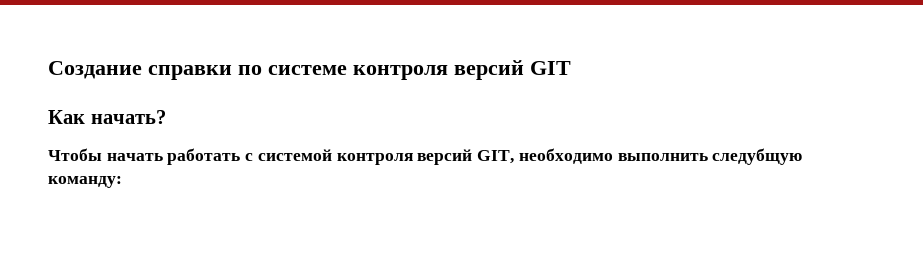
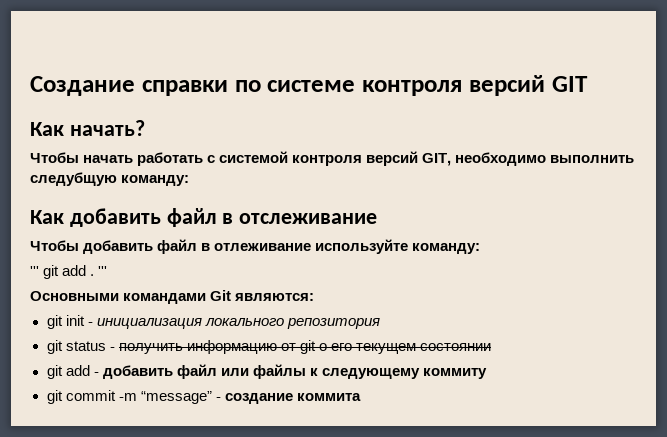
(122, 182) none -> [30,208,378,227] [30,239,481,254] [30,265,108,279] [30,290,315,304] [46,315,380,329] [46,340,492,354] [46,364,487,379] [46,390,361,404] // Как добавить файл в отслеживание // Чтобы добавить файл в отлеживание используйте команду: // ''' git add . ''' // Основными командами Git являются: // git init - инициализация локального репозитория // git status - получить информацию от git о его текущем состоянии // git add - добавить файл или файлы к следующему коммиту // git commit -m “message” - создание коммита

